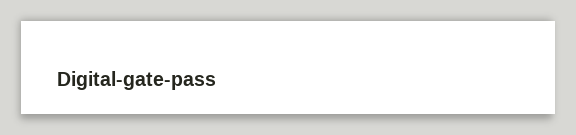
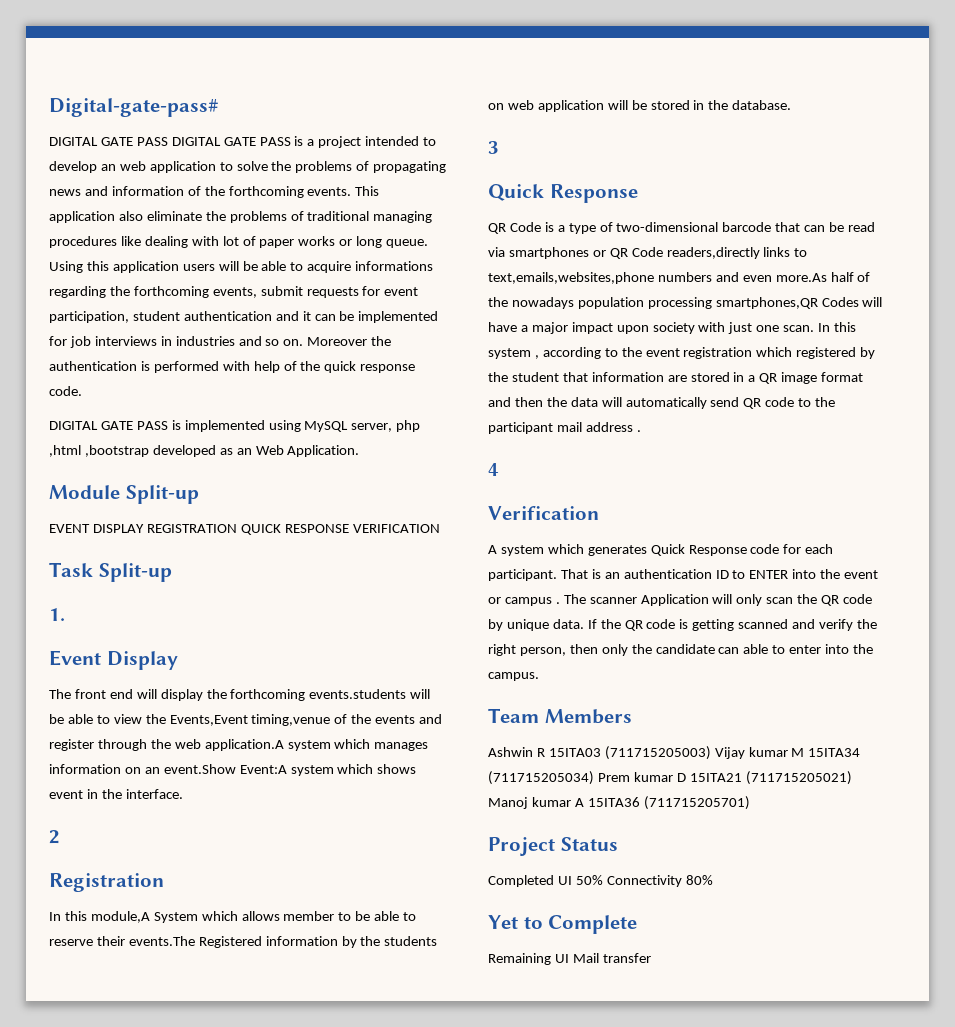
[57,71,216,90] Digital-gate-pass -> [49,98,219,117] [49,136,437,148] [49,161,447,173] [49,186,380,198] [49,211,433,223] [49,236,429,248] [49,261,434,273] [49,286,419,298] [49,311,439,323] [49,336,392,348] [49,361,416,373] [49,386,82,396] [49,420,421,432] [49,445,360,457] [49,485,199,504] [49,524,440,535] [49,562,172,582] [49,608,65,621] [49,650,178,670] [49,689,431,701] [49,714,443,726] [49,739,429,751] [49,764,417,776] [49,789,183,799] [49,830,60,844] [49,873,164,892] [49,911,417,923] [49,936,438,948] [488,100,792,112] [488,141,499,154] [488,184,638,203] [488,222,876,234] [488,247,808,259] [488,272,871,284] [488,297,883,309] [488,322,857,334] [488,347,876,359] [488,372,864,384] [488,397,836,409] [488,422,641,434] [488,463,499,476] [488,506,599,520] [488,544,834,556] [488,569,879,581] [488,594,873,606] [488,619,877,631] [488,644,874,656] [488,672,539,681] [488,708,632,724] [488,746,861,760] [488,771,852,785] [488,796,750,810] [488,837,618,856] [488,875,713,887] [488,915,638,934] [488,953,651,965] Digital-gate-pass# // DIGITAL GATE PASS DIGITAL GATE PASS is a project intended to develop an web application to solve the problems of propagating news and information of the forthcoming events. This application also eliminate the problems of traditional managing procedures like dealing with lot of paper works or long queue. Using this application users will be able to acquire informations regarding the forthcoming events, submit requests for event participation, student authentication and it can be implemented for job interviews in industries and so on. Moreover the authentication is performed with help of the quick response code. // DIGITAL GATE PASS is implemented using MySQL server, php ,html ,bootstrap developed as an Web Application. // Module Split-up // EVENT DISPLAY REGISTRATION QUICK RESPONSE VERIFICATION // Task Split-up // 1. // Event Display // The front end will display the forthcoming events.students will be able to view the Events,Event timing,venue of the events and register through the web application.A system which manages information on an event.Show Event:A system which shows event in the interface. // 2 // Registration // In this module,A System which allows member to be able to reserve their events.The Registered information by the students on web application will be stored in the database. // 3 // Quick Response // QR Code is a type of two-dimensional barcode that can be read via smartphones or QR Code readers,directly links to text,emails,websites,phone numbers and even more.As half of the nowadays population processing smartphones,QR Codes will have a major impact upon society with just one scan. In this system , according to the event registration which registered by the student that information are stored in a QR image format and then the data will automatically send QR code to the participant mail address . // 4 // Verification // A system which generates Quick Response code for each participant. That is an authentication ID to ENTER into the event or campus . The scanner Application will only scan the QR code by unique data. If the QR code is getting scanned and verify the right person, then only the candidate can able to enter into the campus. // Team Members // Ashwin R 15ITA03 (711715205003) Vijay kumar M 15ITA34 (711715205034) Prem kumar D 15ITA21 (711715205021) Manoj kumar A 15ITA36 (711715205701) // Project Status // Completed UI 50% Connectivity 80% // Yet to Complete // Remaining UI Mail transfer

